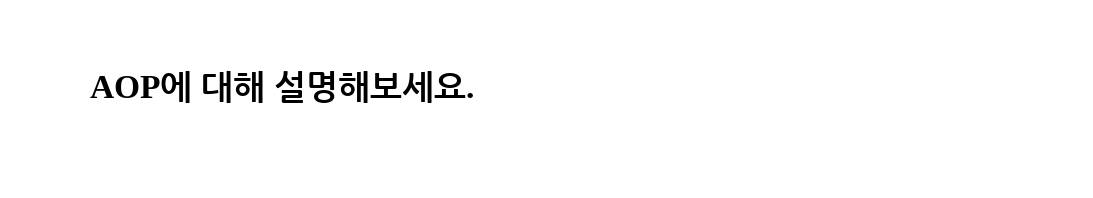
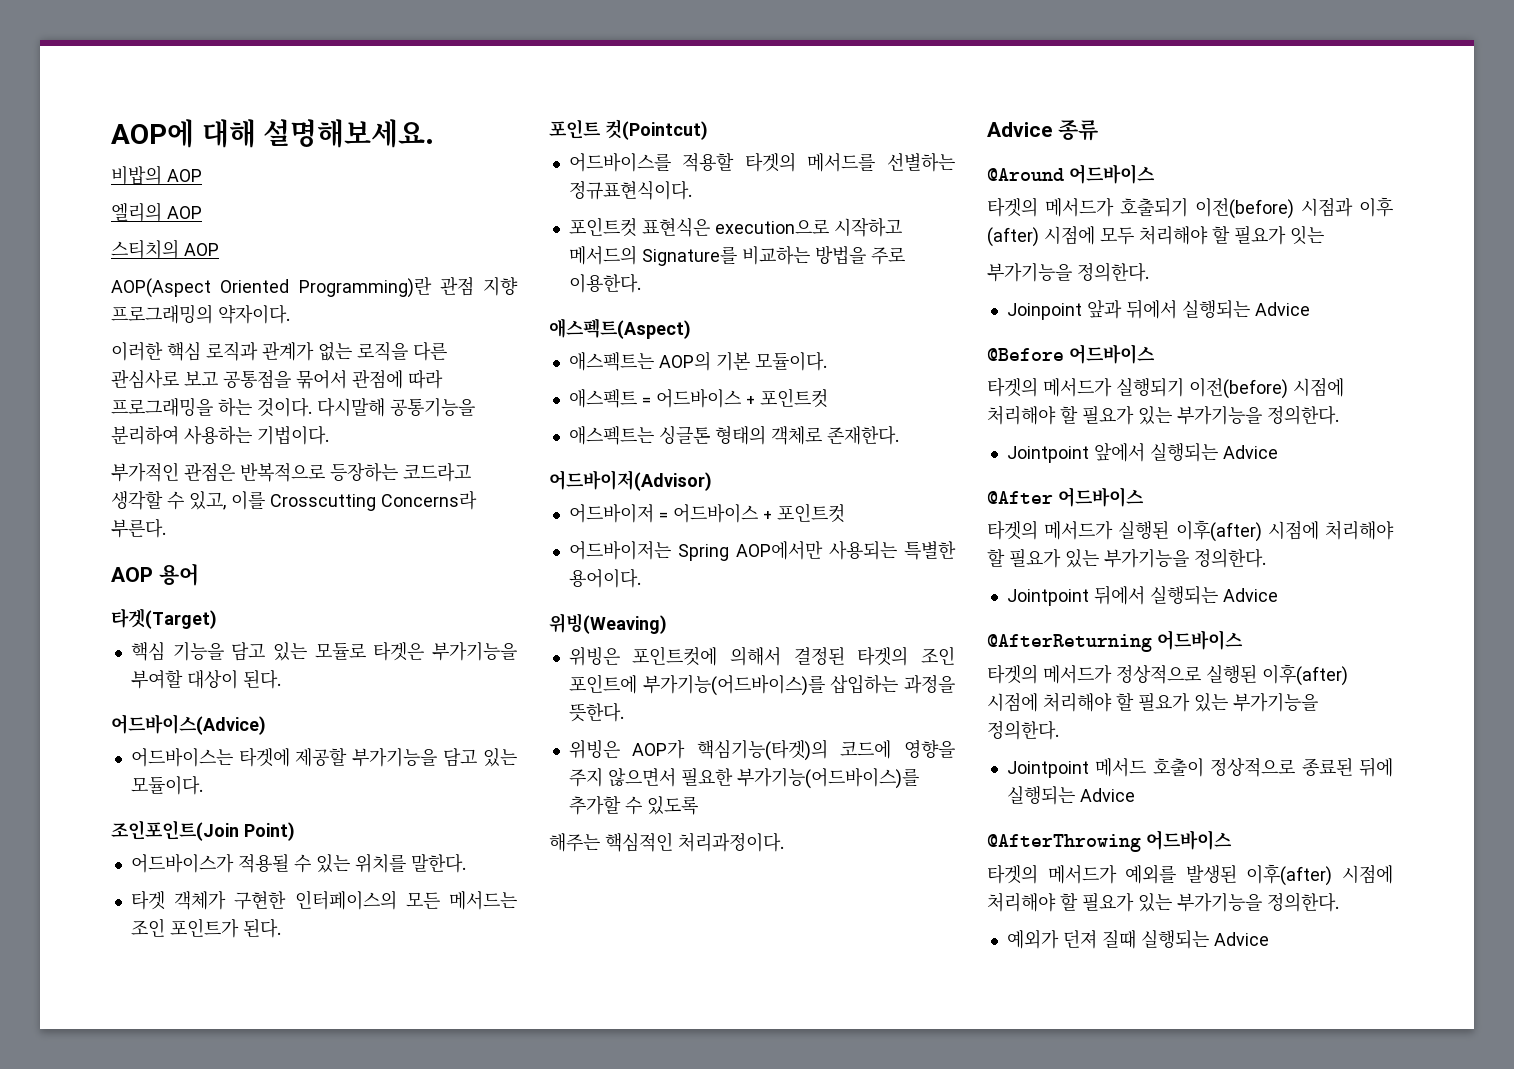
(475, 87) none -> [111,165,202,185] [111,202,202,222] [111,239,219,259] [111,276,518,298] [111,304,290,324] [111,341,447,361] [111,370,443,389] [111,397,475,417] [111,425,329,445] [111,462,471,482] [111,491,477,511] [111,518,166,538] [111,563,199,586] [111,608,217,629] [130,641,517,661] [130,669,281,689] [111,714,266,735] [130,747,517,767] [130,775,203,795] [111,820,295,841] [130,853,466,873] [130,890,517,910] [130,918,281,938] [549,119,708,140] [568,152,955,172] [568,180,692,200] [568,217,902,237] [568,245,905,266] [568,273,641,293] [549,318,691,339] [568,351,827,371] [568,388,828,408] [568,425,899,445] [549,470,712,491] [568,503,845,523] [568,541,956,561] [568,568,641,588] [549,613,667,634] [568,646,955,666] [568,674,955,696] [568,702,624,722] [568,739,955,761] [568,767,919,789] [568,796,698,815] [549,832,784,852] [987,120,1098,141] [987,164,1155,184] [987,197,1393,219] [987,225,1324,247] [987,262,1149,282] [1006,299,1310,320] [987,344,1155,364] [987,377,1344,399] [987,405,1339,425] [1006,443,1278,463] [987,487,1144,507] [987,520,1394,542] [987,548,1266,568] [1006,585,1278,606] [987,630,1243,652] [987,664,1348,686] [987,692,1318,712] [987,720,1059,740] [1006,757,1393,778] [1006,786,1135,805] [987,830,1232,852] [987,864,1393,886] [987,892,1339,912] [1006,929,1269,949] // 비밥의 AOP // 엘리의 AOP // 스티치의 AOP // AOP(Aspect Oriented Programming)란 관점 지향 프로그래밍의 약자이다. // 이러한 핵심 로직과 관계가 없는 로직을 다른 관심사로 보고 공통점을 묶어서 관점에 따라 프로그래밍을 하는 것이다. 다시말해 공통기능을 분리하여 사용하는 기법이다. // 부가적인 관점은 반복적으로 등장하는 코드라고 생각할 수 있고, 이를 Crosscutting Concerns라 부른다. // AOP 용어 // 타겟(Target) // 핵심 기능을 담고 있는 모듈로 타겟은 부가기능을 부여할 대상이 된다. // 어드바이스(Advice) // 어드바이스는 타겟에 제공할 부가기능을 담고 있는 모듈이다. // 조인포인트(Join Point) // 어드바이스가 적용될 수 있는 위치를 말한다. // 타겟 객체가 구현한 인터페이스의 모든 메서드는 조인 포인트가 된다. // 포인트 컷(Pointcut) // 어드바이스를 적용할 타겟의 메서드를 선별하는 정규표현식이다. // 포인트컷 표현식은 execution으로 시작하고 메서드의 Signature를 비교하는 방법을 주로 이용한다. // 애스펙트(Aspect) // 애스펙트는 AOP의 기본 모듈이다. // 애스펙트 = 어드바이스 + 포인트컷 // 애스펙트는 싱글톤 형태의 객체로 존재한다. // 어드바이저(Advisor) // 어드바이저 = 어드바이스 + 포인트컷 // 어드바이저는 Spring AOP에서만 사용되는 특별한 용어이다. // 위빙(Weaving) // 위빙은 포인트컷에 의해서 결정된 타겟의 조인 포인트에 부가기능(어드바이스)를 삽입하는 과정을 뜻한다. // 위빙은 AOP가 핵심기능(타겟)의 코드에 영향을 주지 않으면서 필요한 부가기능(어드바이스)를 추가할 수 있도록 // 해주는 핵심적인 처리과정이다. // Advice 종류 // @Around 어드바이스 // 타겟의 메서드가 호출되기 이전(before) 시점과 이후 (after) 시점에 모두 처리해야 할 필요가 잇는 // 부가기능을 정의한다. // Joinpoint 앞과 뒤에서 실행되는 Advice // @Before 어드바이스 // 타겟의 메서드가 실행되기 이전(before) 시점에 처리해야 할 필요가 있는 부가기능을 정의한다. // Jointpoint 앞에서 실행되는 Advice // @After 어드바이스 // 타겟의 메서드가 실행된 이후(after) 시점에 처리해야 할 필요가 있는 부가기능을 정의한다. // Jointpoint 뒤에서 실행되는 Advice // @AfterReturning 어드바이스 // 타겟의 메서드가 정상적으로 실행된 이후(after) 시점에 처리해야 할 필요가 있는 부가기능을 정의한다. // Jointpoint 메서드 호출이 정상적으로 종료된 뒤에 실행되는 Advice // @AfterThrowing 어드바이스 // 타겟의 메서드가 예외를 발생된 이후(after) 시점에 처리해야 할 필요가 있는 부가기능을 정의한다. // 예외가 던져 질때 실행되는 Advice

